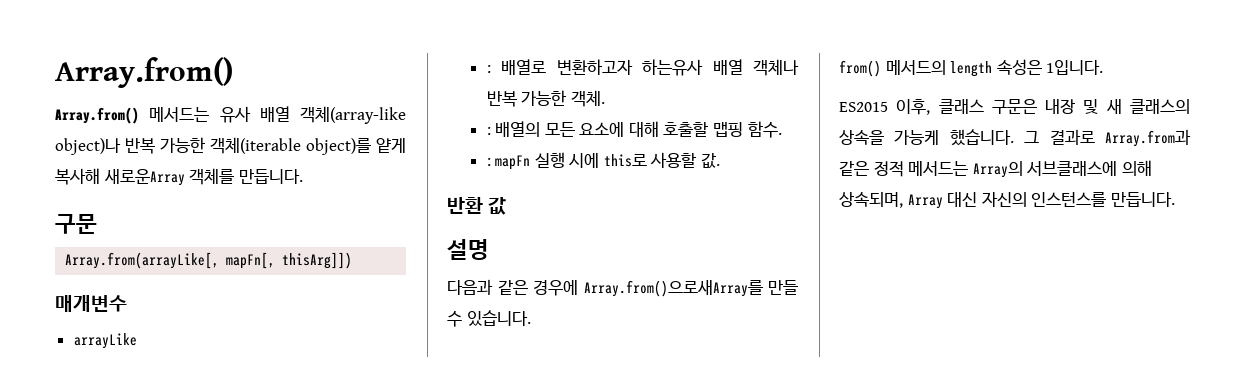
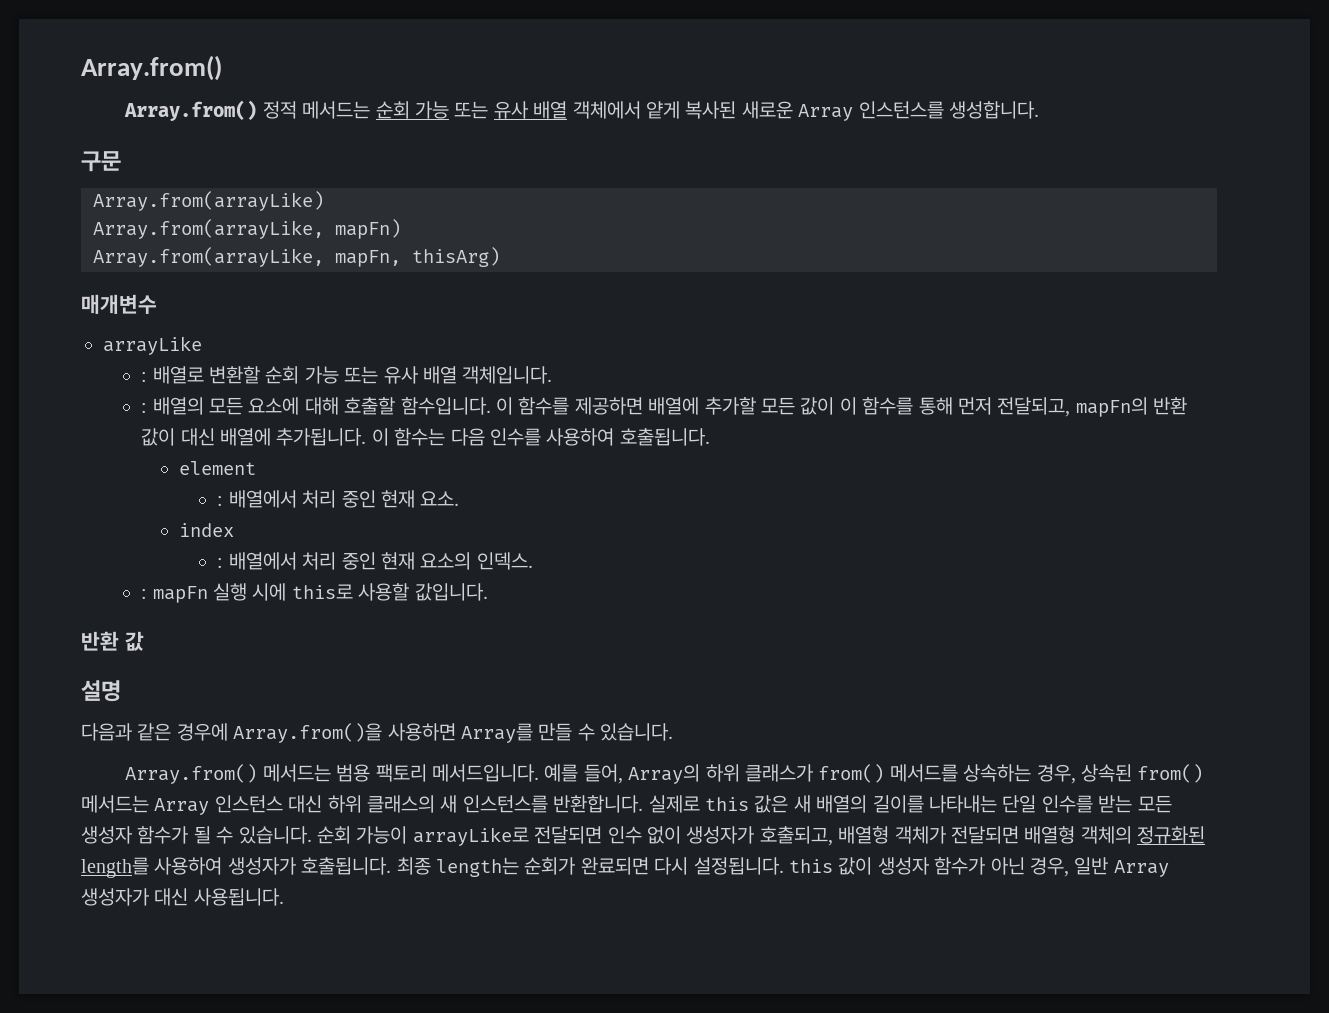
[149,106,406,124] [55,137,406,155] [55,168,303,186] [55,214,97,234] [65,252,353,269] [55,295,127,312] [73,333,137,349] [486,59,799,76] [486,90,605,107] 메서드는 유사 배열 객체(array-like object)나 반복 가능한 객체(iterable object)를 얕게 복사해 새로운Array 객체를 만듭니다. // 구문 // Array.from(arrayLike[, mapFn[, thisArg]]) // 매개변수 // arrayLike // : 배열로 변환하고자 하는유사 배열 객체나 반복 가능한 객체. -> [262,101,1040,121] [81,151,121,172] [93,191,324,211] [93,219,401,239] [93,247,500,267] [81,294,157,314] [103,336,202,355] [141,366,553,384] 정적 메서드는 순회 가능 또는 유사 배열 객체에서 얕게 복사된 새로운 Array 인스턴스를 생성합니다. // 구문 // Array.from(arrayLike) // Array.from(arrayLike, mapFn) // Array.from(arrayLike, mapFn, thisArg) // 매개변수 // arrayLike // : 배열로 변환할 순회 가능 또는 유사 배열 객체입니다.
[713,121,782,138] 맵핑 함수. -> [400,397,1188,417] [141,428,710,446] [179,461,257,475] [217,490,460,508] [179,523,235,537] [217,552,533,570] 함수입니다. 이 함수를 제공하면 배열에 추가할 모든 값이 이 함수를 통해 먼저 전달되고, mapFn의 반환 값이 대신 배열에 추가됩니다. 이 함수는 다음 인수를 사용하여 호출됩니다. // element // : 배열에서 처리 중인 현재 요소. // index // : 배열에서 처리 중인 현재 요소의 인덱스.
[701,153,721,169] 값. -> [414,583,488,601] 값입니다.
[583,280,763,297] Array.from()으로새Array를 -> [233,723,533,743] Array.from()을 사용하면 Array를
[839,59,1104,77] [839,99,1190,115] [839,129,1191,147] [839,160,1152,178] [839,192,1175,209] from() 메서드의 length 속성은 1입니다. // ES2015 이후, 클래스 구문은 내장 및 새 클래스의 상속을 가능케 했습니다. 그 결과로 Array.from과 같은 정적 메서드는 Array의 서브클래스에 의해 상속되며, Array 대신 자신의 인스턴스를 만듭니다. -> [125,764,1204,784] [81,795,1172,815] [81,826,1206,846] [81,857,1169,878] [81,888,284,906] Array.from() 메서드는 범용 팩토리 메서드입니다. 예를 들어, Array의 하위 클래스가 from() 메서드를 상속하는 경우, 상속된 from() 메서드는 Array 인스턴스 대신 하위 클래스의 새 인스턴스를 반환합니다. 실제로 this 값은 새 배열의 길이를 나타내는 단일 인수를 받는 모든 생성자 함수가 될 수 있습니다. 순회 가능이 arrayLike로 전달되면 인수 없이 생성자가 호출되고, 배열형 객체가 전달되면 배열형 객체의 정규화된 length를 사용하여 생성자가 호출됩니다. 최종 length는 순회가 완료되면 다시 설정됩니다. this 값이 생성자 함수가 아닌 경우, 일반 Array 생성자가 대신 사용됩니다.

